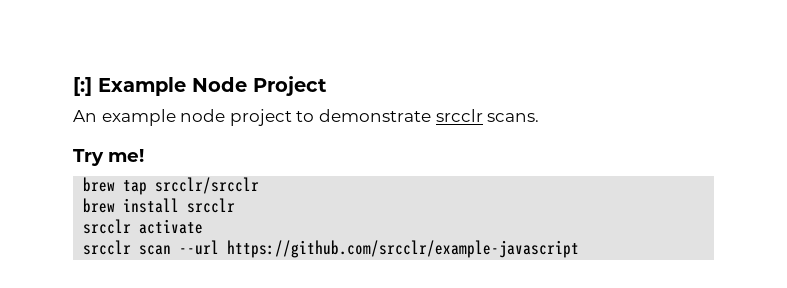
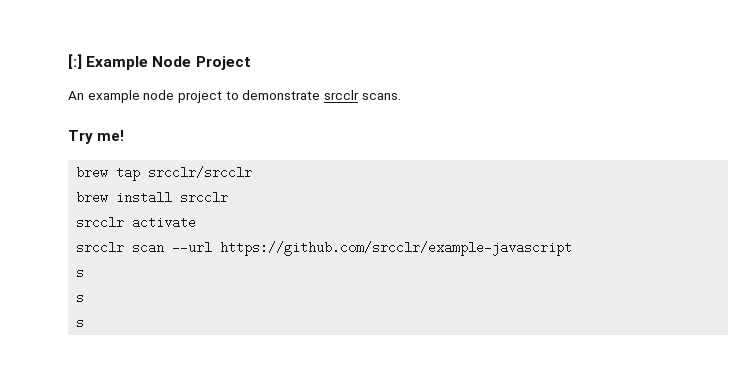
(580, 249) none -> [76,270,85,277] [76,295,85,302] [76,320,85,327] // s // s // s

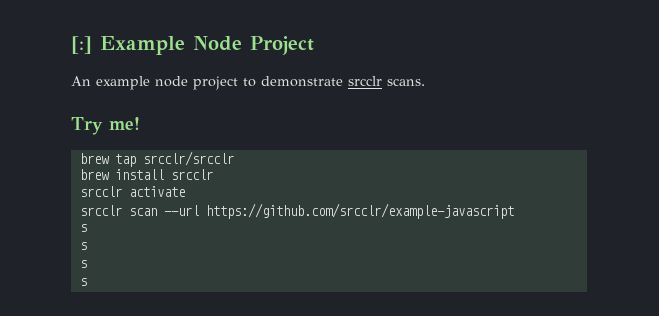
(85, 323) none -> [79,278,87,286] // s

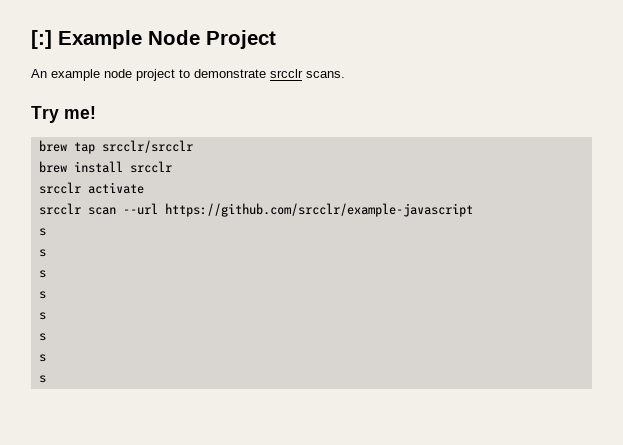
(87, 282) none -> [38,312,46,320] [38,333,46,341] [38,354,46,362] [38,375,46,383] // s // s // s // s

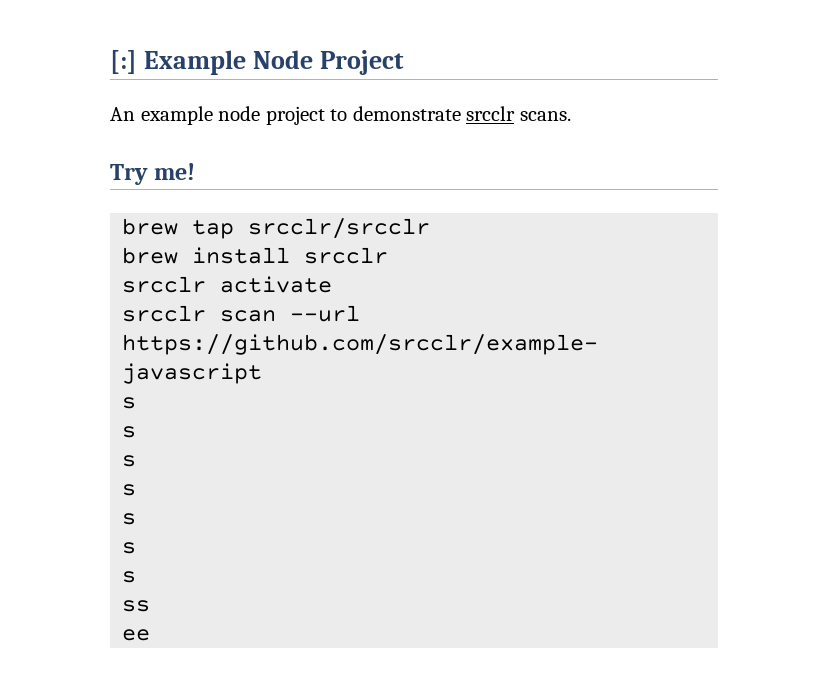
[38,375,46,383] s -> [122,600,151,612] [122,629,151,641] ss // ee

